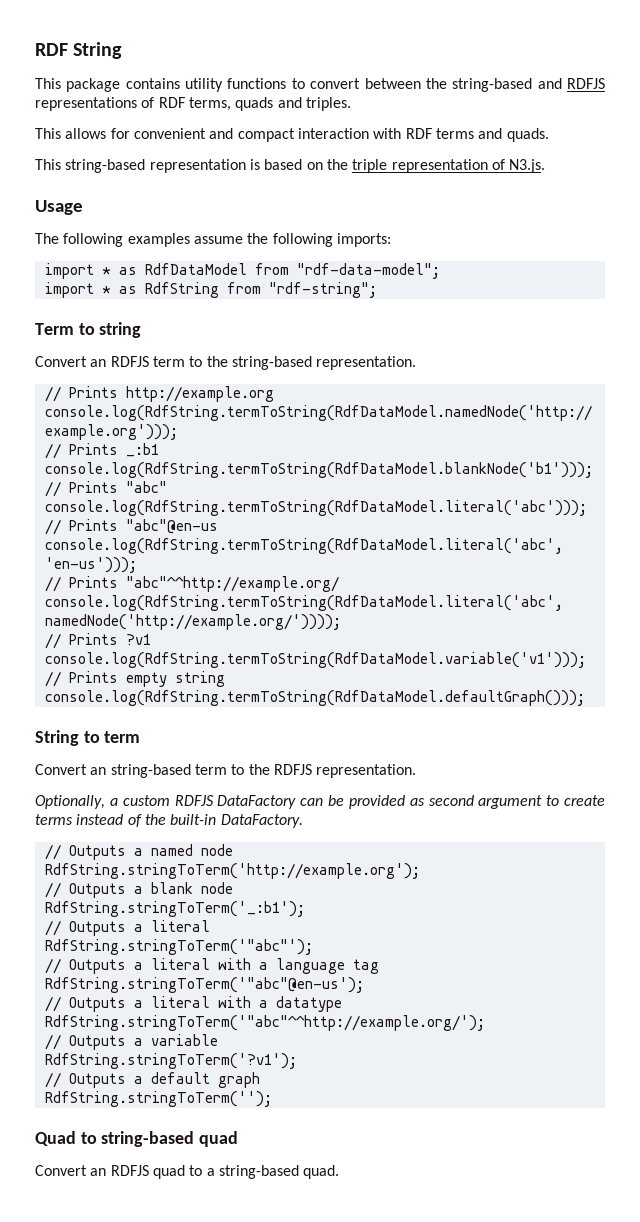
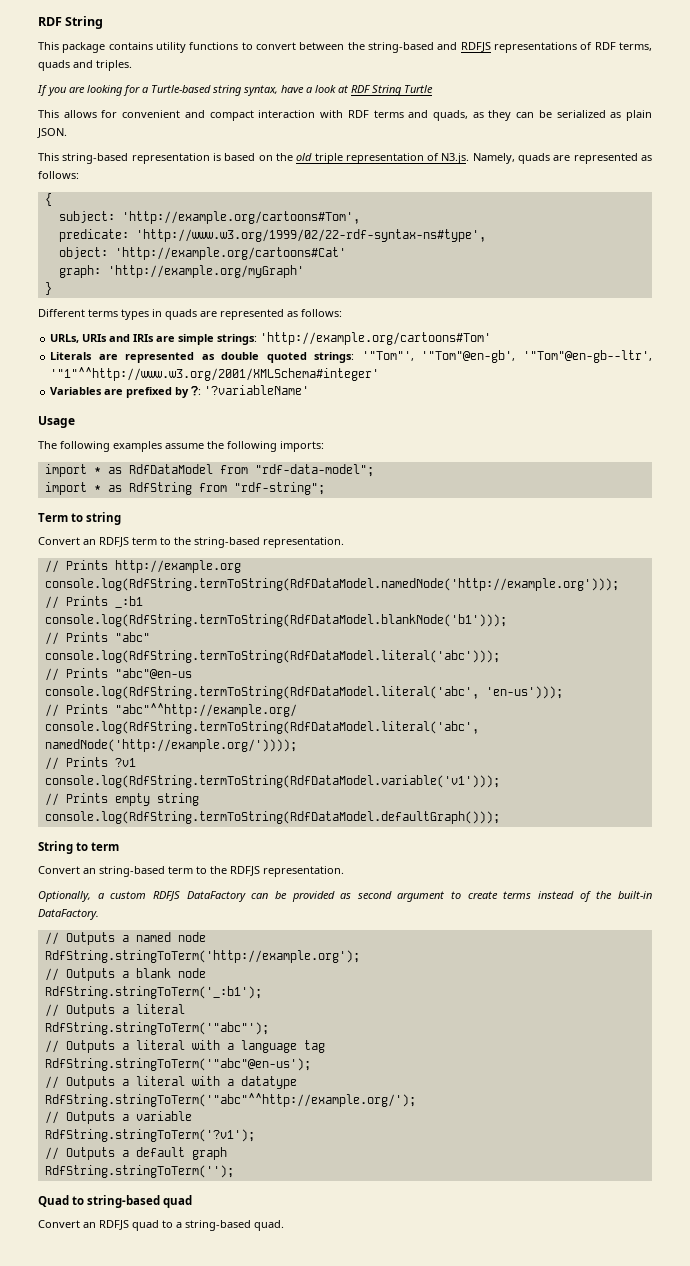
(351, 104) none -> [37,85,433,96] // If you are looking for a Turtle-based string syntax, have a look at RDF String Turtle
[506,128,549,142] quads. -> [432,110,652,121] [37,128,67,138] quads, as they can be serialized as plain JSON.
(348, 164) none -> [296,153,313,161] old
(546, 166) none -> [472,153,652,164] [38,171,79,179] [44,193,52,206] [58,211,360,224] [58,229,486,242] [58,247,346,260] [58,265,304,278] [44,282,52,295] [38,309,342,320] [50,332,492,345] [50,350,652,363] [50,367,380,381] [50,385,310,398] Namely, quads are represented as follows: // { // subject: 'http://example.org/cartoons#Tom', // predicate: 'http://www.w3.org/1999/02/22-rdf-syntax-ns#type', // object: 'http://example.org/cartoons#Cat' // graph: 'http://example.org/myGraph' // } // Different terms types in quads are represented as follows: // URLs, URIs and IRIs are simple strings: 'http://example.org/cartoons#Tom' // Literals are represented as double quoted strings: '"Tom"', '"Tom"@en-gb', '"Tom"@en-gb--ltr', '"1"^^http://www.w3.org/2001/XMLSchema#integer' // Variables are prefixed by ?: '?variableName'

